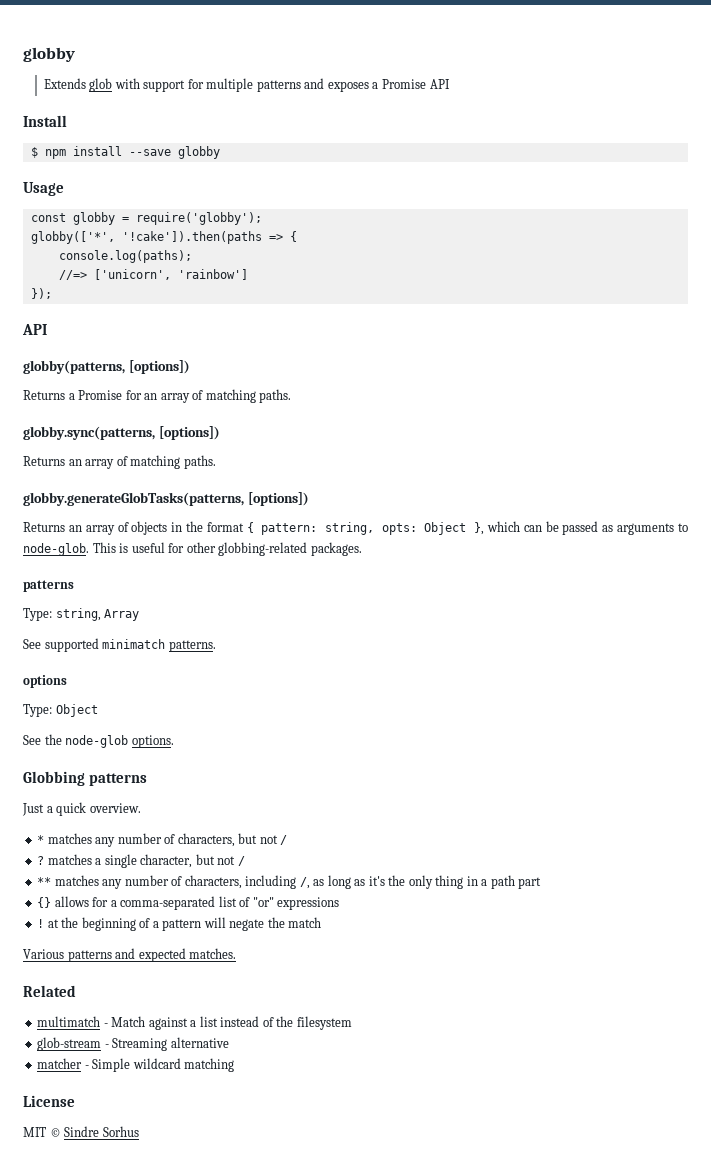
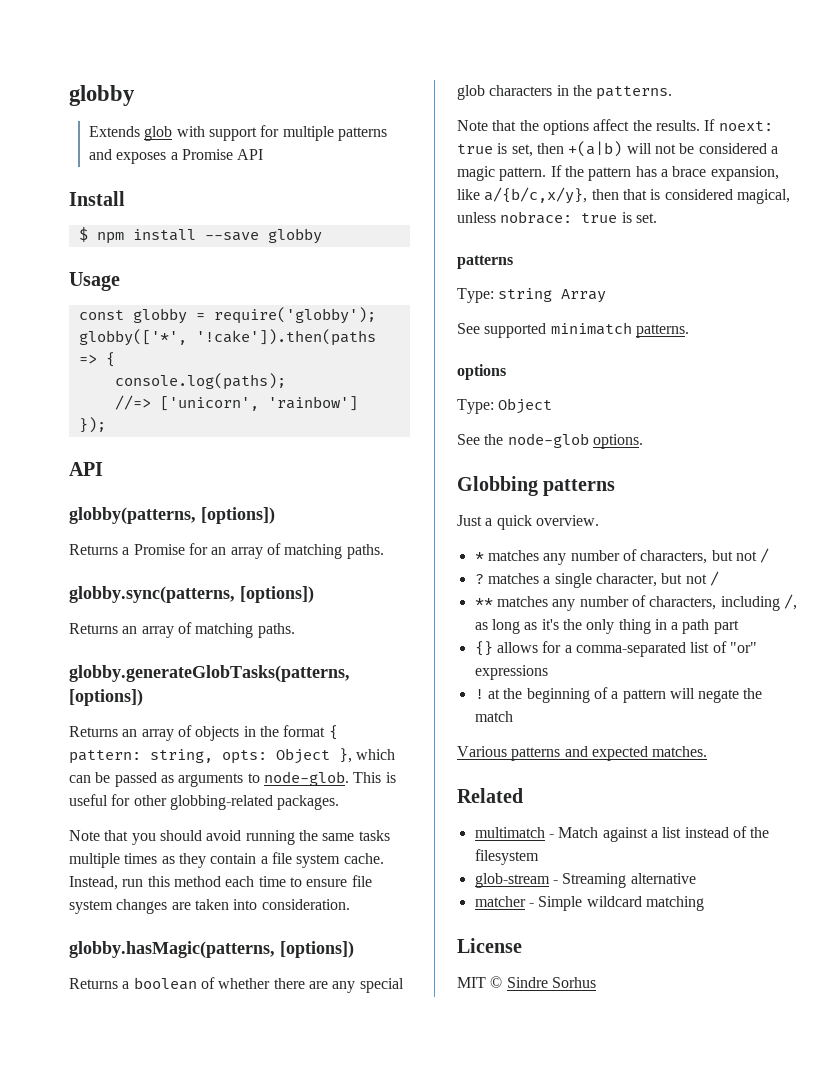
(362, 549) none -> [69,830,390,845] [69,852,384,868] [69,875,372,890] [69,899,350,914] [69,941,354,958] [69,977,404,993] [457,85,673,100] [457,119,773,135] [457,141,778,157] [457,165,779,181] [457,187,790,204] [457,211,657,224] // Note that you should avoid running the same tasks multiple times as they contain a file system cache. Instead, run this method each time to ensure file system changes are taken into consideration. // globby.hasMagic(patterns, [options]) // Returns a boolean of whether there are any special glob characters in the patterns. // Note that the options affect the results. If noext: true is set, then +(a|b) will not be considered a magic pattern. If the pattern has a brace expansion, like a/{b/c,x/y}, then that is considered magical, unless nobrace: true is set.
[55,608,101,621] string, -> [498,288,553,302] string

